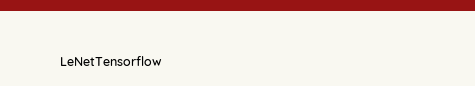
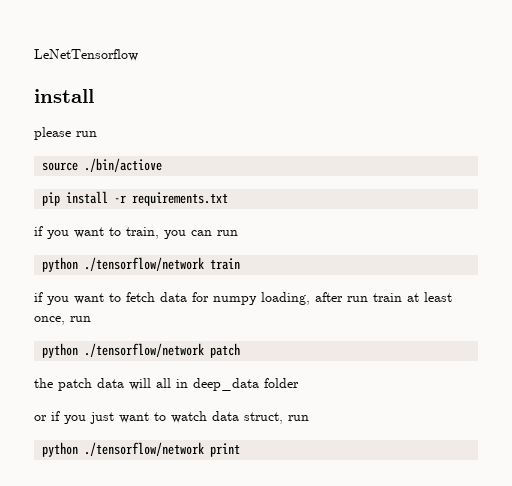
(162, 61) none -> [34,89,94,103] [34,127,97,140] [42,158,163,172] [42,191,229,206] [34,226,238,239] [42,257,241,272] [34,292,452,305] [34,316,91,325] [42,343,241,358] [34,378,299,391] [34,411,309,424] [42,442,241,457] // install // please run // source ./bin/actiove // pip install -r requirements.txt // if you want to train, you can run // python ./tensorflow/network train // if you want to fetch data for numpy loading, after run train at least once, run // python ./tensorflow/network patch // the patch data will all in deep_data folder // or if you just want to watch data struct, run // python ./tensorflow/network print

